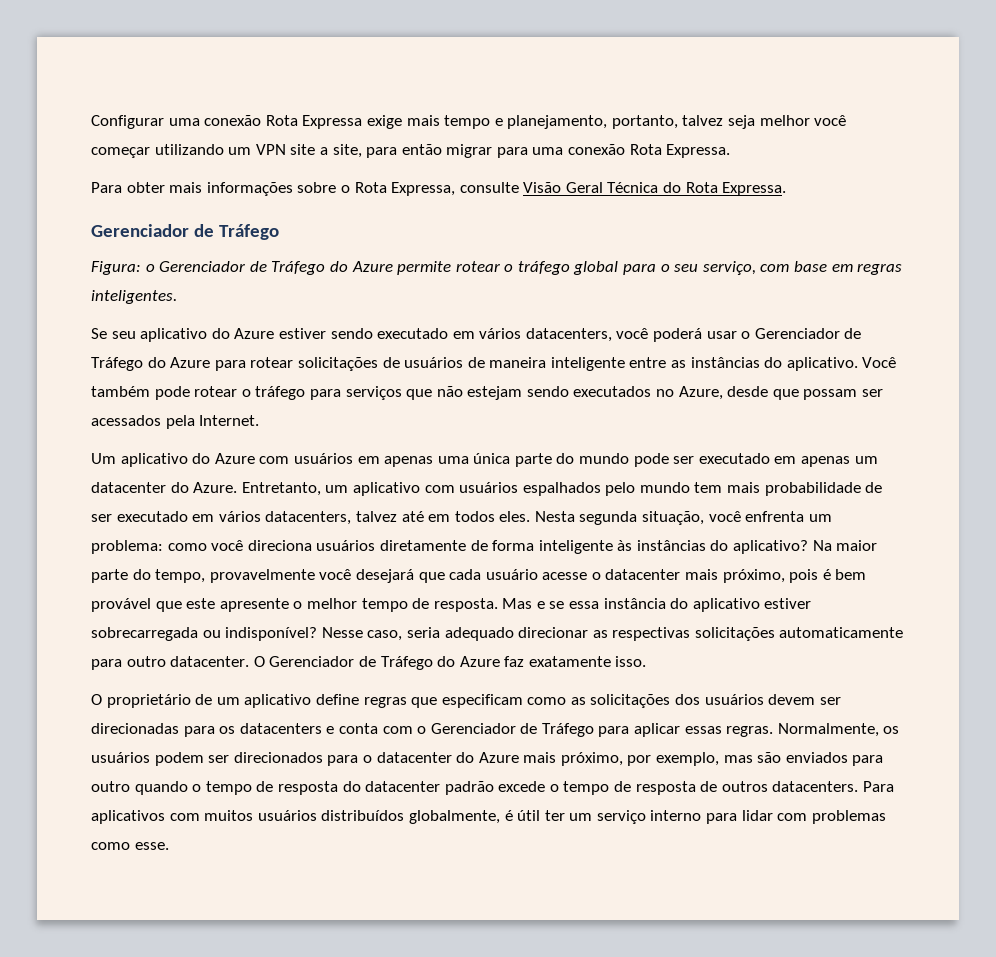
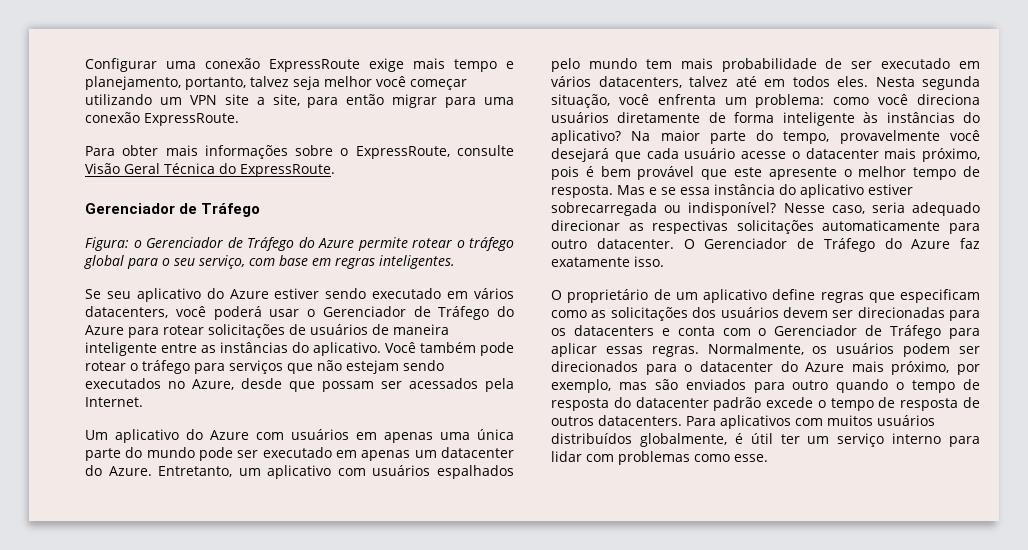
[265,115,363,129] Rota Expressa -> [269,59,360,72] ExpressRoute
[629,144,731,158] Rota Expressa. -> [144,113,239,126] ExpressRoute.
[354,182,456,196] Rota Expressa, -> [355,146,450,159] ExpressRoute,
[685,182,787,196] Rota Expressa. -> [239,164,335,177] ExpressRoute.

